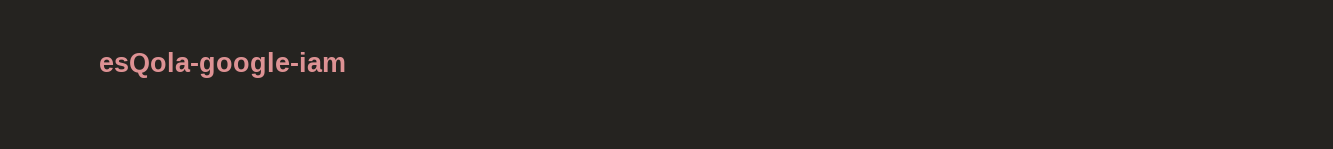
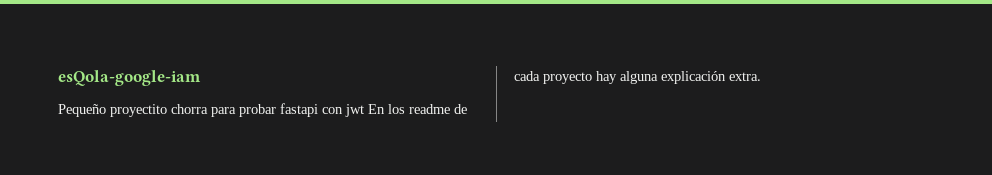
(346, 65) none -> [58,103,467,117] [514,71,761,84] // Pequeño proyectito chorra para probar fastapi con jwt En los readme de cada proyecto hay alguna explicación extra.

